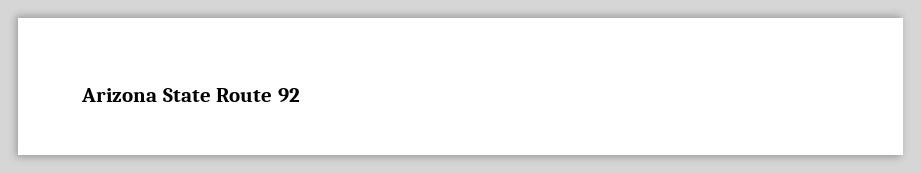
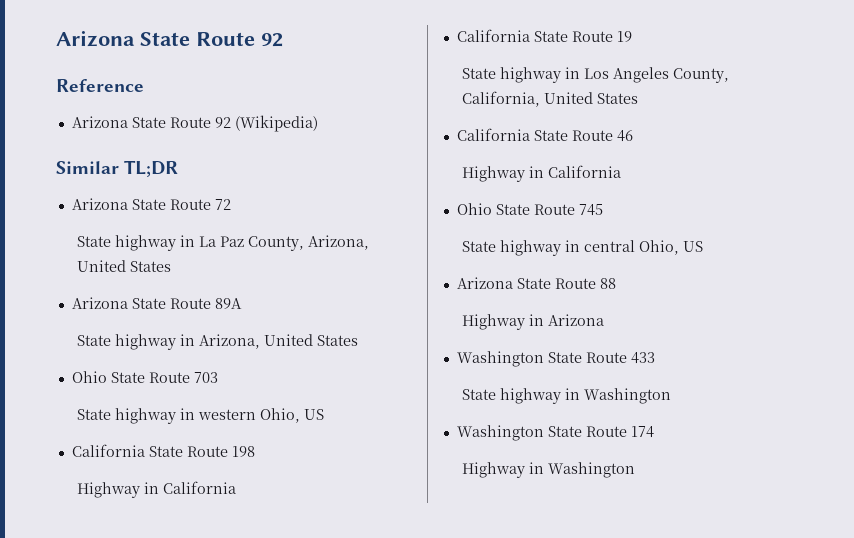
[81,88,301,103] Arizona State Route 92 -> [56,30,283,47] [56,79,144,92] [71,115,318,132] [56,160,179,177] [71,198,231,210] [76,235,369,251] [76,260,171,272] [71,297,242,309] [76,334,358,350] [71,371,218,383] [76,408,324,424] [71,444,255,457] [76,481,236,498] [456,29,632,42] [461,67,729,83] [461,91,638,107] [456,128,633,142] [461,165,621,182] [456,203,603,216] [461,240,703,256] [456,277,616,289] [461,314,604,330] [456,351,655,367] [461,388,671,404] [456,425,654,441] [461,462,635,478] Arizona State Route 92 // Reference // Arizona State Route 92 (Wikipedia) // Similar TL;DR // Arizona State Route 72 // State highway in La Paz County, Arizona, United States // Arizona State Route 89A // State highway in Arizona, United States // Ohio State Route 703 // State highway in western Ohio, US // California State Route 198 // Highway in California // California State Route 19 // State highway in Los Angeles County, California, United States // California State Route 46 // Highway in California // Ohio State Route 745 // State highway in central Ohio, US // Arizona State Route 88 // Highway in Arizona // Washington State Route 433 // State highway in Washington // Washington State Route 174 // Highway in Washington

